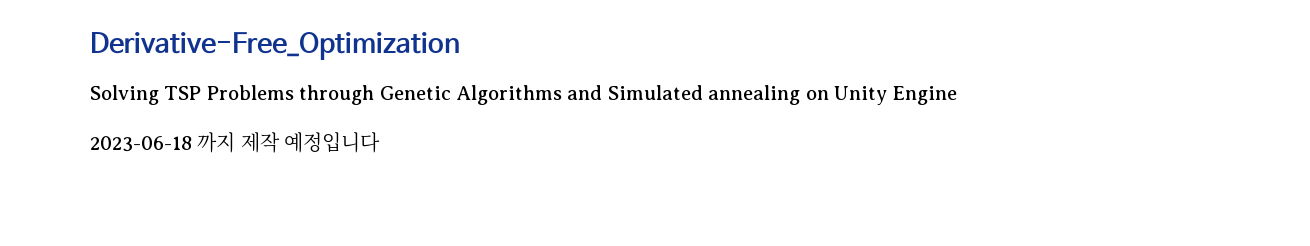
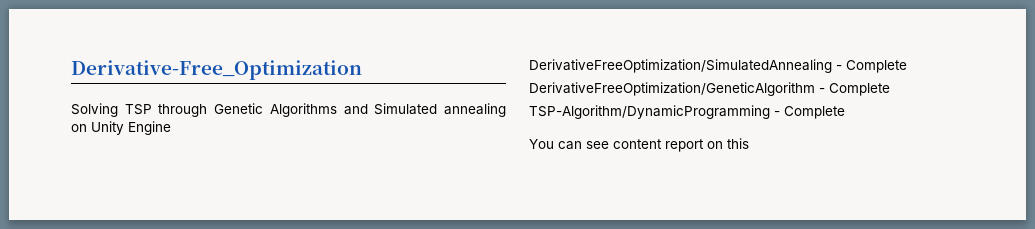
[206,85,294,100] Problems -> (152, 109) none
[90,132,381,153] 2023-06-18 까지 제작 예정입니다 -> [529,59,907,73] [529,82,890,96] [529,105,845,119] [529,138,749,152] DerivativeFreeOptimization/SimulatedAnnealing - Complete // DerivativeFreeOptimization/GeneticAlgorithm - Complete // TSP-Algorithm/DynamicProgramming - Complete // You can see content report on this

